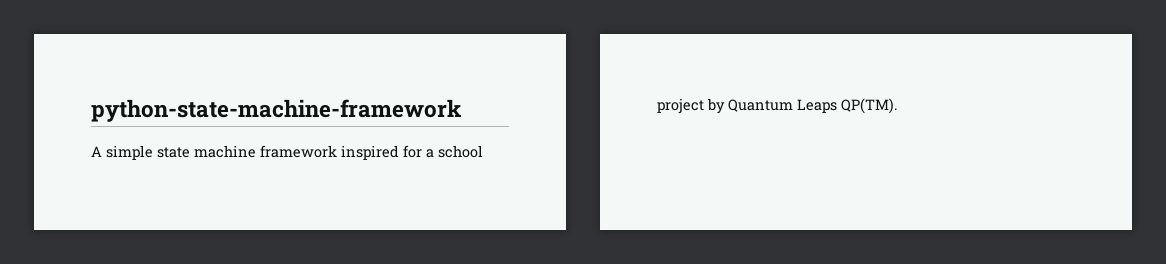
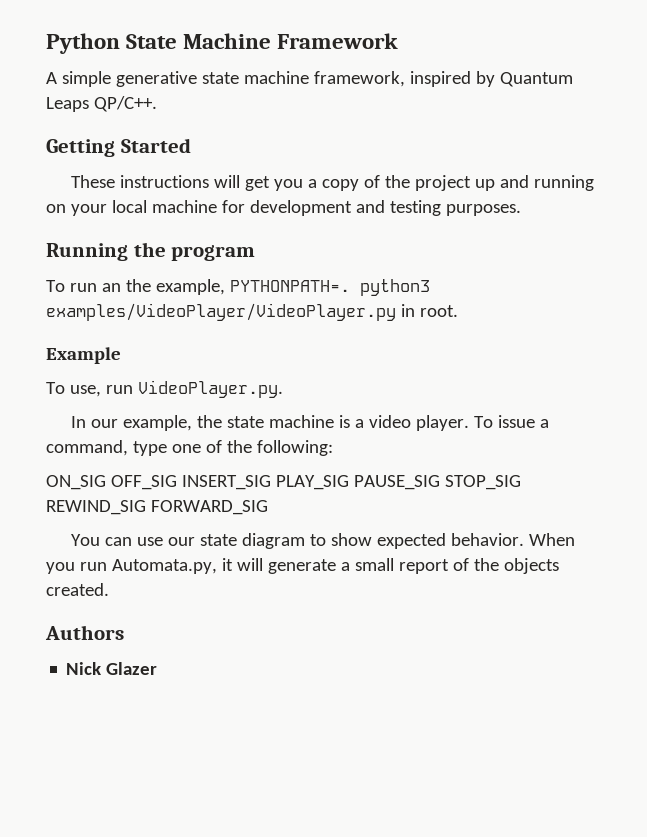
[91,99,462,122] python-state-machine-framework -> [46,33,399,54] Python State Machine Framework
[157,145,483,160] [657,98,897,114] state machine framework inspired for a school project by Quantum Leaps QP(TM). -> [115,71,573,87] [46,96,157,112] [46,138,191,157] [70,175,594,191] [46,200,521,216] [46,242,256,261] [46,279,430,296] [46,303,458,321] [46,347,121,364] [46,380,283,398] [70,415,549,431] [46,440,333,456] [46,475,521,490] [46,500,268,515] [70,533,575,549] [46,558,559,574] [46,583,109,596] [45,625,124,640] [66,662,158,675] generative state machine framework, inspired by Quantum Leaps QP/C++. // Getting Started // These instructions will get you a copy of the project up and running on your local machine for development and testing purposes. // Running the program // To run an the example, PYTHONPATH=. python3 examples/VideoPlayer/VideoPlayer.py in root. // Example // To use, run VideoPlayer.py. // In our example, the state machine is a video player. To issue a command, type one of the following: // ON_SIG OFF_SIG INSERT_SIG PLAY_SIG PAUSE_SIG STOP_SIG REWIND_SIG FORWARD_SIG // You can use our state diagram to show expected behavior. When you run Automata.py, it will generate a small report of the objects created. // Authors // Nick Glazer

